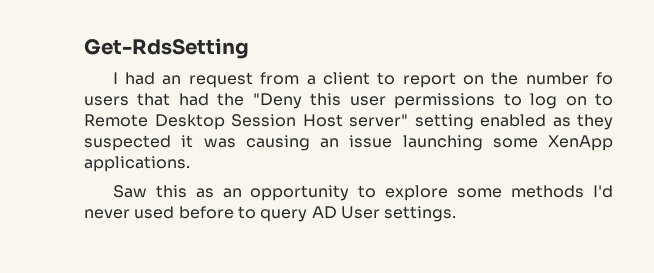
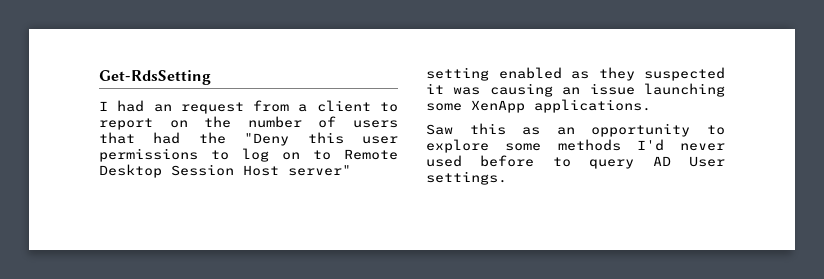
[595,72,613,85] fo -> [318,116,337,128] of

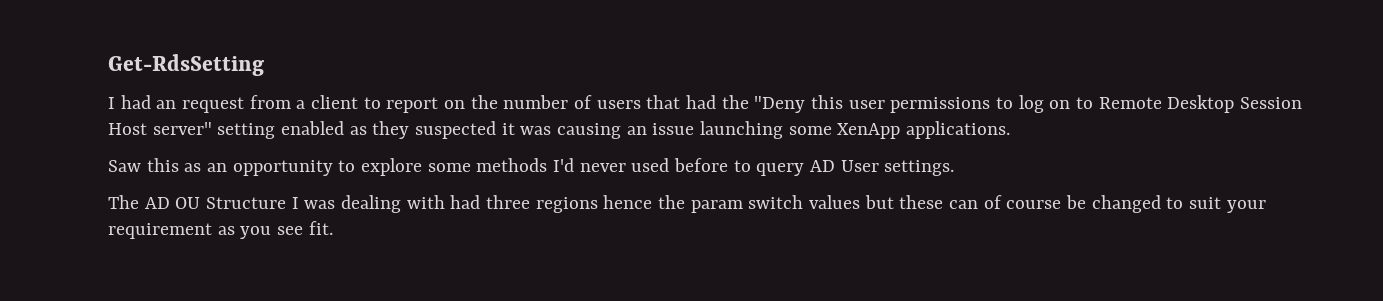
(507, 178) none -> [108,195,1266,213] [108,221,333,239] // The AD OU Structure I was dealing with had three regions hence the param switch values but these can of course be changed to suit your requirement as you see fit.

